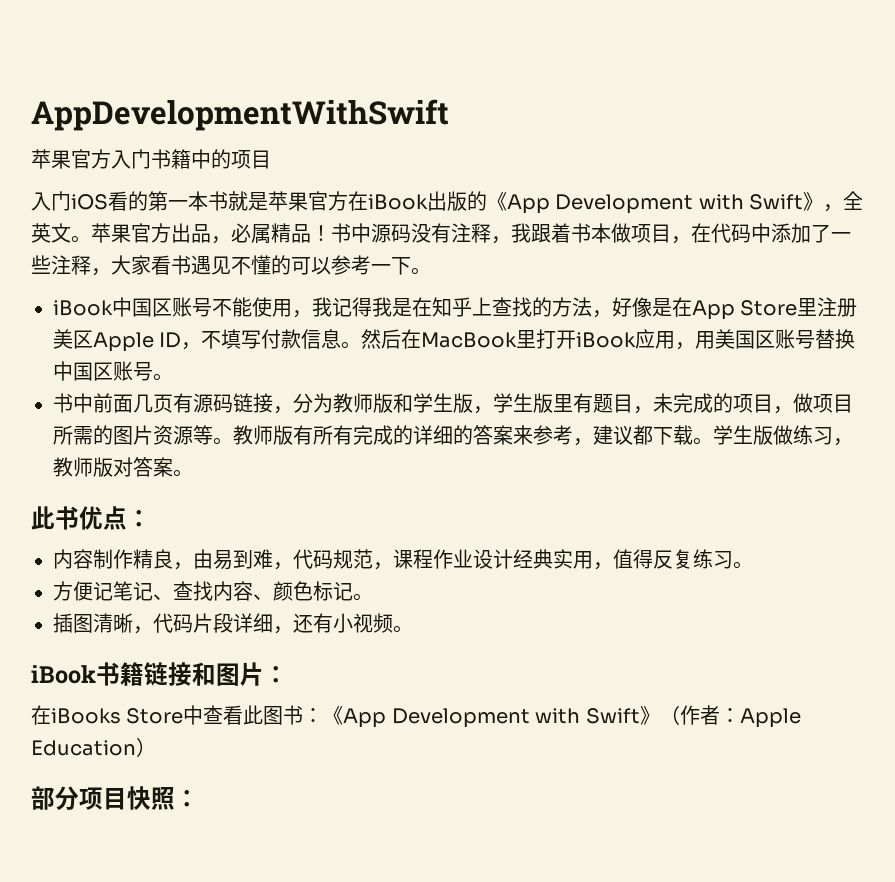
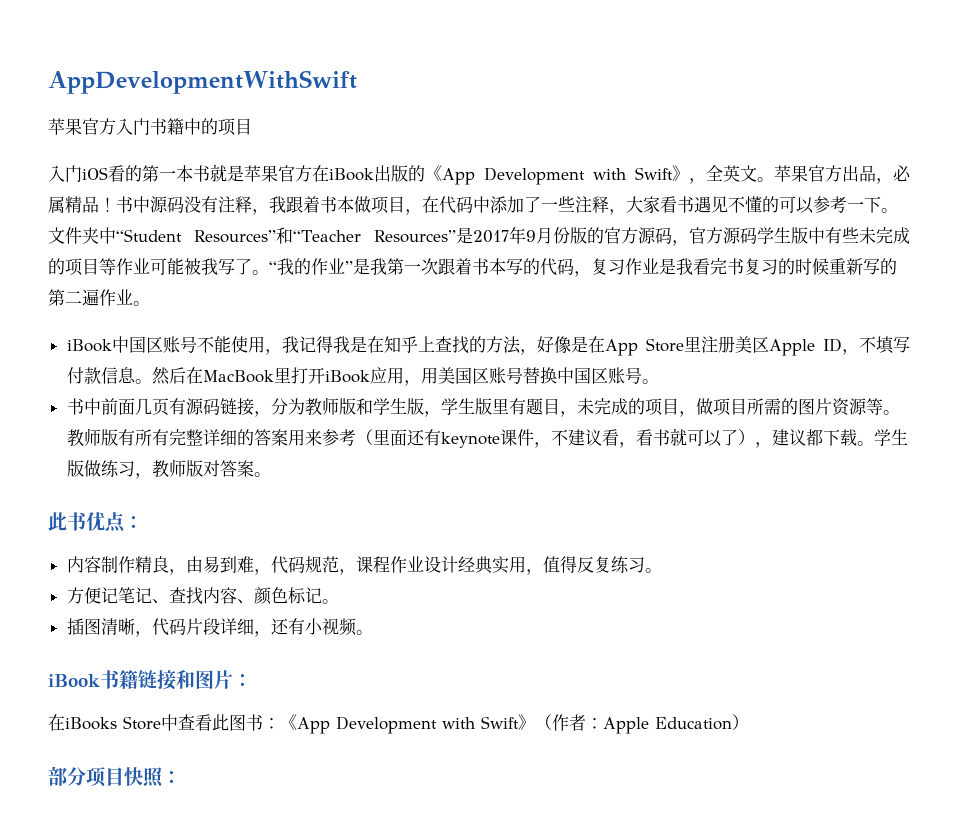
(431, 271) none -> [48,226,910,246] [48,258,897,277] [48,289,150,306] 文件夹中“Student Resources”和“Teacher Resources”是2017年9月份版的官方源码，官方源码学生版中有些未完成的项目等作业可能被我写了。“我的作业”是我第一次跟着书本写的代码，复习作业是我看完书复习的时候重新写的第二遍作业。
[373,425,413,445] 成的 -> [185,429,203,446] 整
[513,425,573,445] 来参考 -> [287,428,755,448] 用来参考（里面还有keynote课件，不建议看，看书就可以了）

